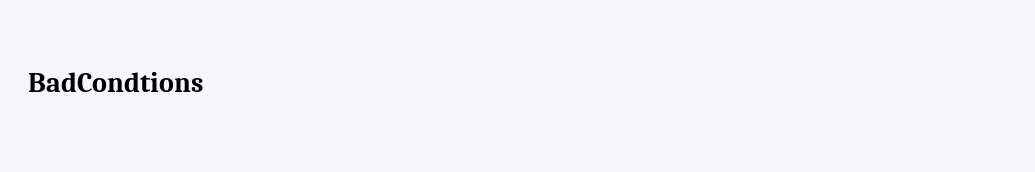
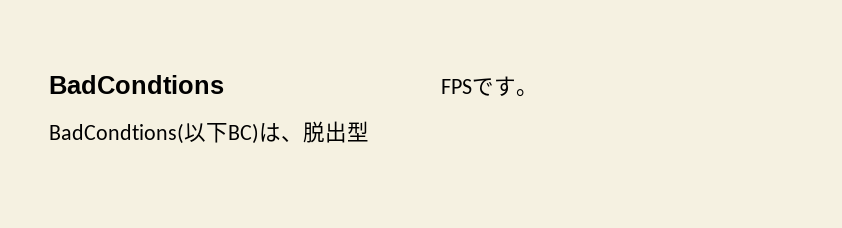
(203, 82) none -> [49,121,369,144] [441,76,538,97] // BadCondtions(以下BC)は、脱出型FPSです。

